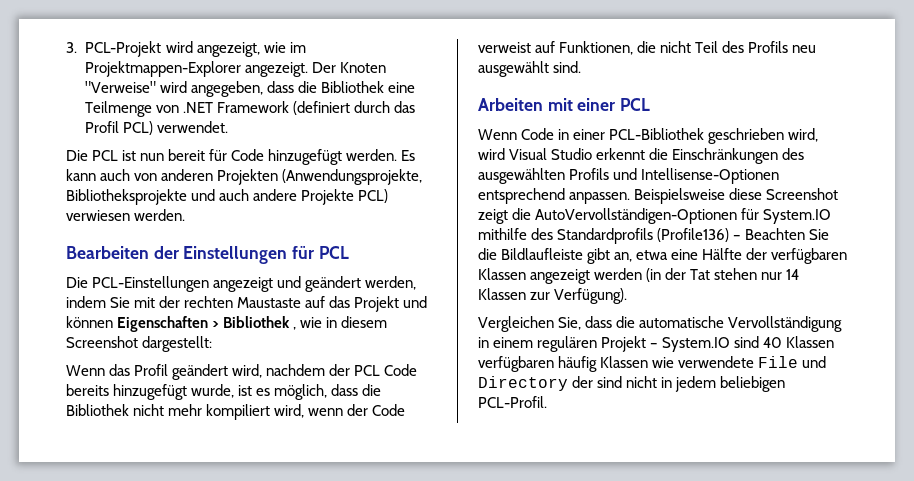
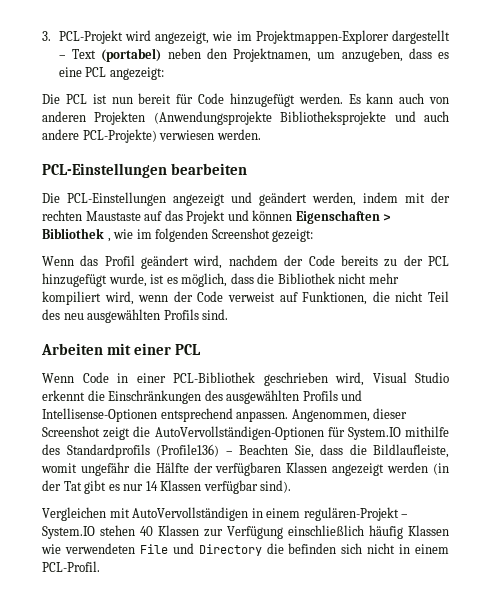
[244,62,386,77] [84,81,415,97] [84,101,415,117] [84,121,228,135] angezeigt. Der Knoten "Verweise" wird angegeben, dass die Bibliothek eine Teilmenge von .NET Framework (definiert durch das Profil PCL) verwendet. -> [391,30,450,44] [58,48,449,62] [58,67,164,80] dargestellt – Text (portabel) neben den Projektnamen, um anzugeben, dass es eine PCL angezeigt:
[282,169,423,185] (Anwendungsprojekte, -> [153,111,272,125] (Anwendungsprojekte
[301,189,389,205] Projekte PCL) -> [82,129,157,143] PCL-Projekte)
[66,246,349,264] Bearbeiten der Einstellungen für PCL -> [42,163,247,178] PCL-Einstellungen bearbeiten
[110,297,131,308] Sie -> (398, 197) none
[326,316,388,328] [66,336,213,352] in diesem Screenshot dargestellt: -> [136,228,314,242] im folgenden Screenshot gezeigt:
[354,365,381,376] PCL -> (304, 260) none
(109, 390) none -> [384,255,450,267] zu der PCL
[748,41,817,53] [478,61,549,77] Profils neu ausgewählt -> [63,309,199,323] neu ausgewählten Profils
[478,148,505,160] wird -> (364, 379) none
[634,188,763,204] Beispielsweise diese -> [291,408,408,422] Angenommen, dieser
[809,229,830,240] [478,248,699,264] Sie die Bildlaufleiste gibt an, etwa eine -> [294,444,449,458] [41,462,151,476] Sie, dass die Bildlaufleiste, womit ungefähr die
[714,268,758,280] stehen -> [84,480,120,494] gibt es
[530,288,628,304] zur Verfügung). -> [203,480,292,494] verfügbar sind).
[558,316,843,332] [478,336,647,352] Sie, dass die automatische Vervollständigung in einem regulären Projekt -> [109,507,399,521] mit AutoVervollständigen in einem regulären-Projekt
[734,336,760,348] sind -> [100,525,135,536] stehen
[478,356,554,372] verfügbaren -> [204,525,364,539] zur Verfügung einschließlich
[678,356,755,368] verwendete -> [64,543,135,554] verwendeten
[572,376,786,392] der sind nicht in jedem beliebigen -> [266,543,449,554] die befinden sich nicht in einem

